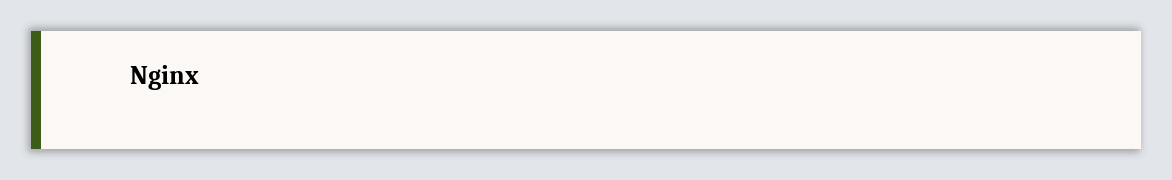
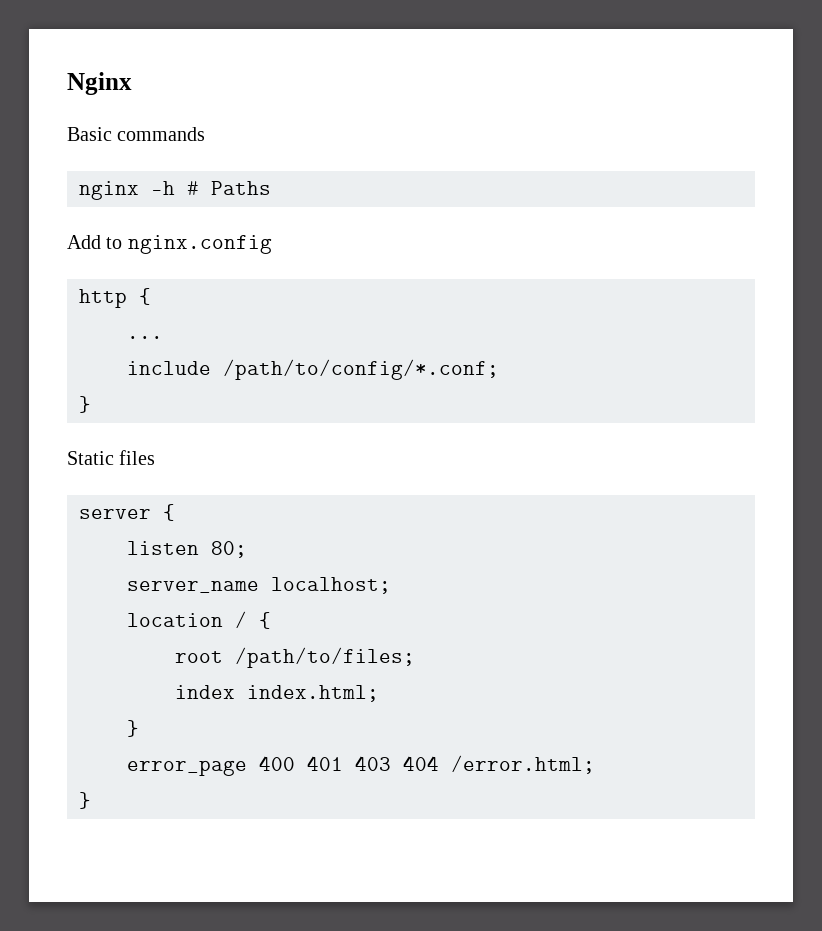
(199, 77) none -> [67,127,206,141] [79,181,271,200] [67,235,272,254] [79,288,151,308] [127,336,163,339] [127,359,499,380] [79,396,91,413] [67,450,156,465] [79,504,175,521] [127,541,247,558] [127,577,391,594] [127,611,271,629] [175,647,415,668] [175,685,379,702] [127,720,139,737] [127,755,595,776] [79,792,91,809] // Basic commands // nginx -h # Paths // Add to nginx.config // http { // ... // include /path/to/config/*.conf; // } // Static files // server { // listen 80; // server_name localhost; // location / { // root /path/to/files; // index index.html; // } // error_page 400 401 403 404 /error.html; // }

